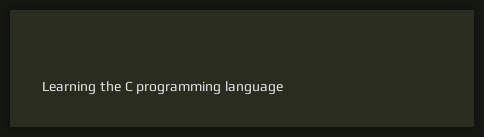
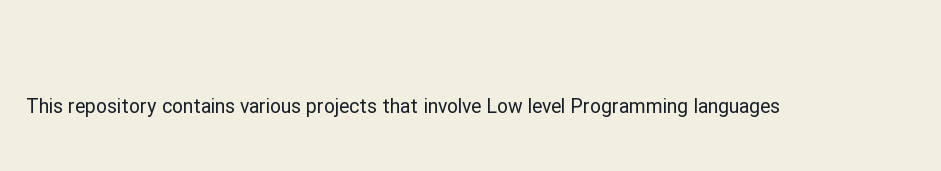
[42,81,284,95] Learning the C programming language -> [26,98,780,117] This repository contains various projects that involve Low level Programming languages

